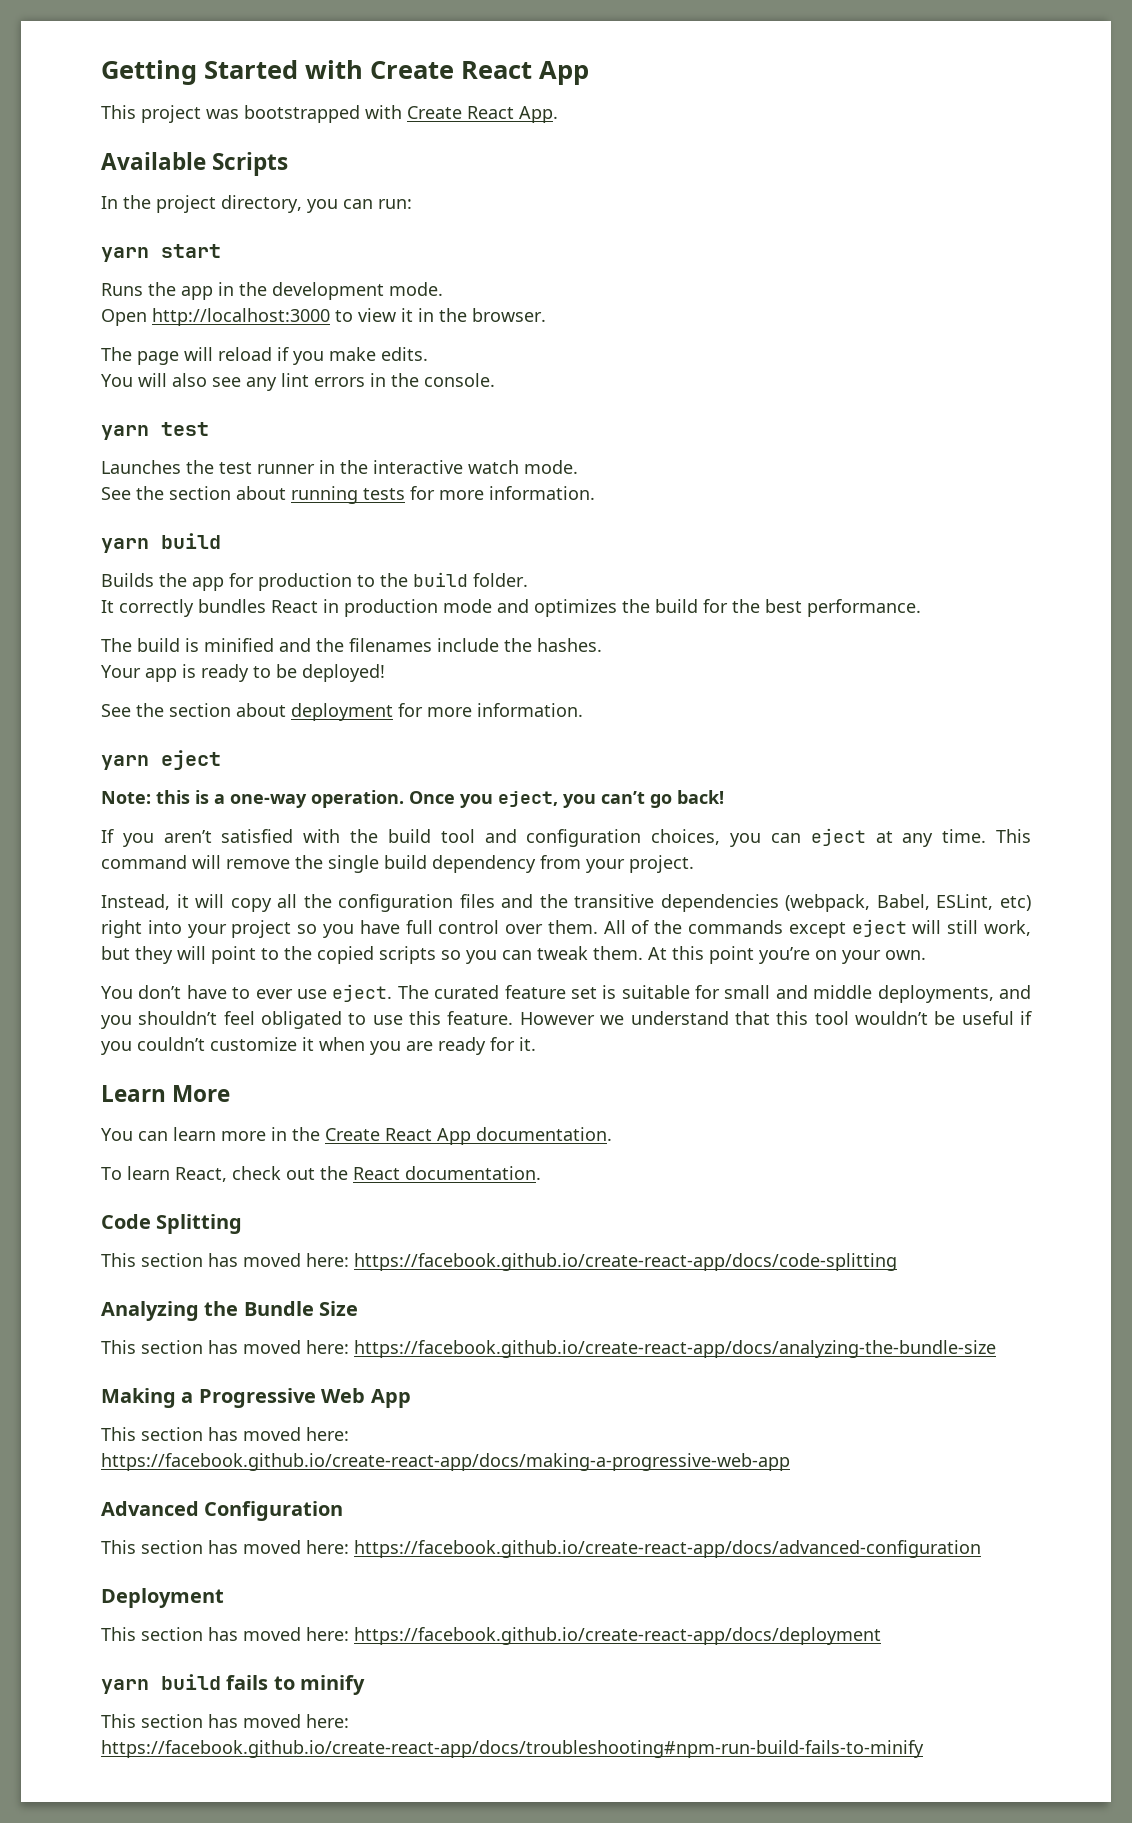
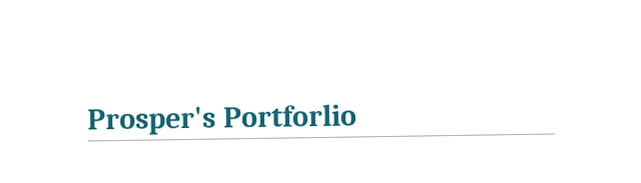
[101,60,589,85] [101,105,558,123] [101,152,289,176] [101,195,412,213] [101,244,221,262] [101,282,443,300] [101,308,546,326] [101,347,428,365] [101,373,495,391] [101,422,209,440] [101,460,578,474] [101,486,595,504] [101,533,221,553] [101,572,528,591] [101,599,921,617] [101,638,602,652] [101,664,385,682] [101,703,583,721] [101,750,221,770] [101,790,724,808] [101,828,1032,847] [101,855,694,873] [101,894,1031,912] [101,919,1031,938] [101,946,926,964] [101,984,1032,1003] [101,1011,1033,1029] [101,1037,536,1055] [101,1085,231,1102] [101,1127,612,1145] [101,1166,541,1182] [101,1214,243,1234] [101,1253,897,1271] [101,1301,359,1321] [101,1340,996,1358] [101,1388,411,1408] [101,1427,349,1441] [101,1453,790,1471] [101,1501,344,1521] [101,1540,981,1558] [101,1588,224,1608] [101,1627,881,1645] [101,1674,366,1695] [101,1714,349,1728] [101,1740,924,1758] Getting Started with Create React App // This project was bootstrapped with Create React App. // Available Scripts // In the project directory, you can run: // yarn start // Runs the app in the development mode. // Open http://localhost:3000 to view it in the browser. // The page will reload if you make edits. // You will also see any lint errors in the console. // yarn test // Launches the test runner in the interactive watch mode. // See the section about running tests for more information. // yarn build // Builds the app for production to the build folder. // It correctly bundles React in production mode and optimizes the build for the best performance. // The build is minified and the filenames include the hashes. // Your app is ready to be deployed! // See the section about deployment for more information. // yarn eject // Note: this is a one-way operation. Once you eject, you can’t go back! // If you aren’t satisfied with the build tool and configuration choices, you can eject at any time. This command will remove the single build dependency from your project. // Instead, it will copy all the configuration files and the transitive dependencies (webpack, Babel, ESLint, etc) right into your project so you have full control over them. All of the commands except eject will still work, but they will point to the copied scripts so you can tweak them. At this point you’re on your own. // You don’t have to ever use eject. The curated feature set is suitable for small and middle deployments, and you shouldn’t feel obligated to use this feature. However we understand that this tool wouldn’t be useful if you couldn’t customize it when you are ready for it. // Learn More // You can learn more in the Create React App documentation. // To learn React, check out the React documentation. // Code Splitting // This section has moved here: https://facebook.github.io/create-react-app/docs/code-splitting // Analyzing the Bundle Size // This section has moved here: https://facebook.github.io/create-react-app/docs/analyzing-the-bundle-size // Making a Progressive Web App // This section has moved here: https://facebook.github.io/create-react-app/docs/making-a-progressive-web-app // Advanced Configuration // This section has moved here: https://facebook.github.io/create-react-app/docs/advanced-configuration // Deployment // This section has moved here: https://facebook.github.io/create-react-app/docs/deployment // yarn build fails to minify // This section has moved here: https://facebook.github.io/create-react-app/docs/troubleshooting#npm-run-build-fails-to-minify -> [87,103,358,136] Prosper's Portforlio

